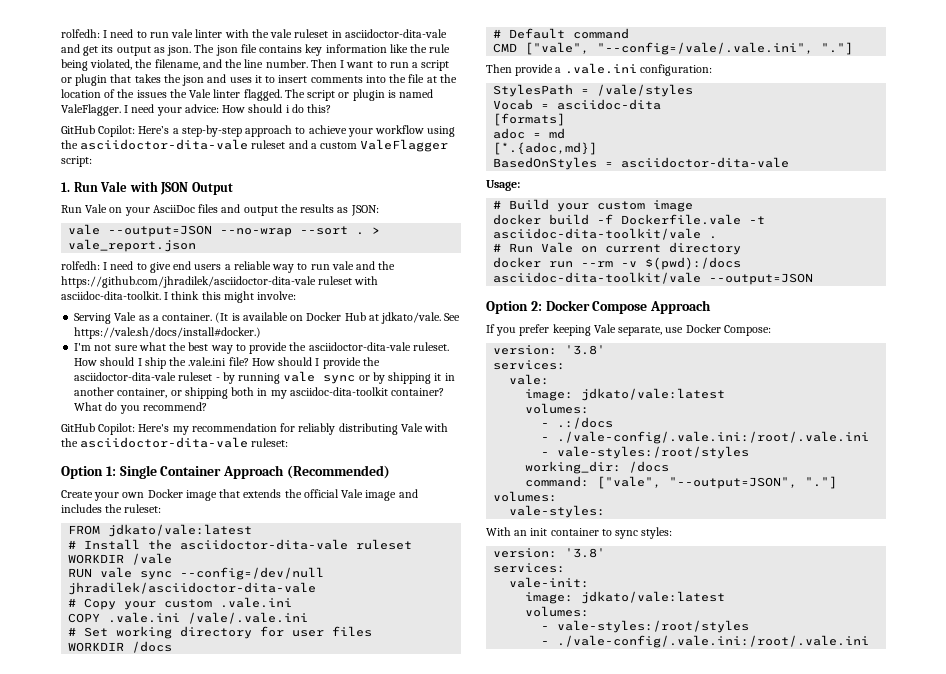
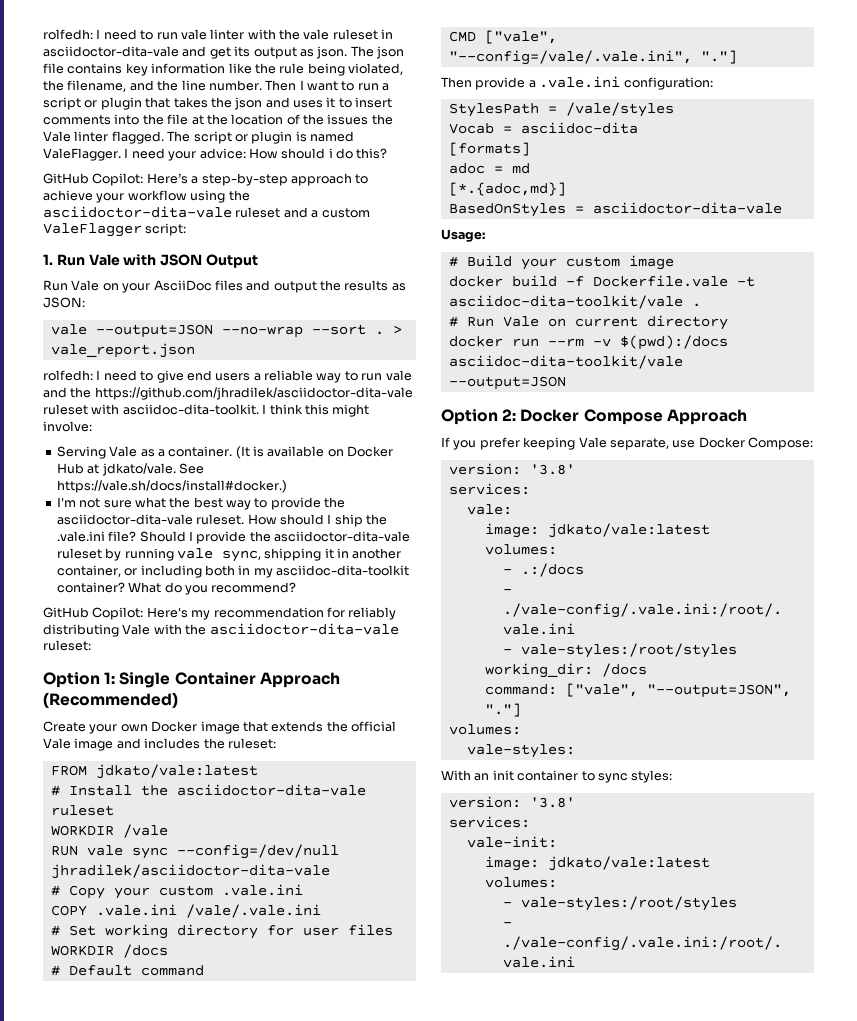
[251,357,313,366] How should -> [139,531,186,542] Should
[215,377,220,381] - -> (102, 553) none
[323,372,385,384] sync or by -> [221,550,261,562] sync,
[184,387,228,399] shipping -> [140,565,202,578] including

